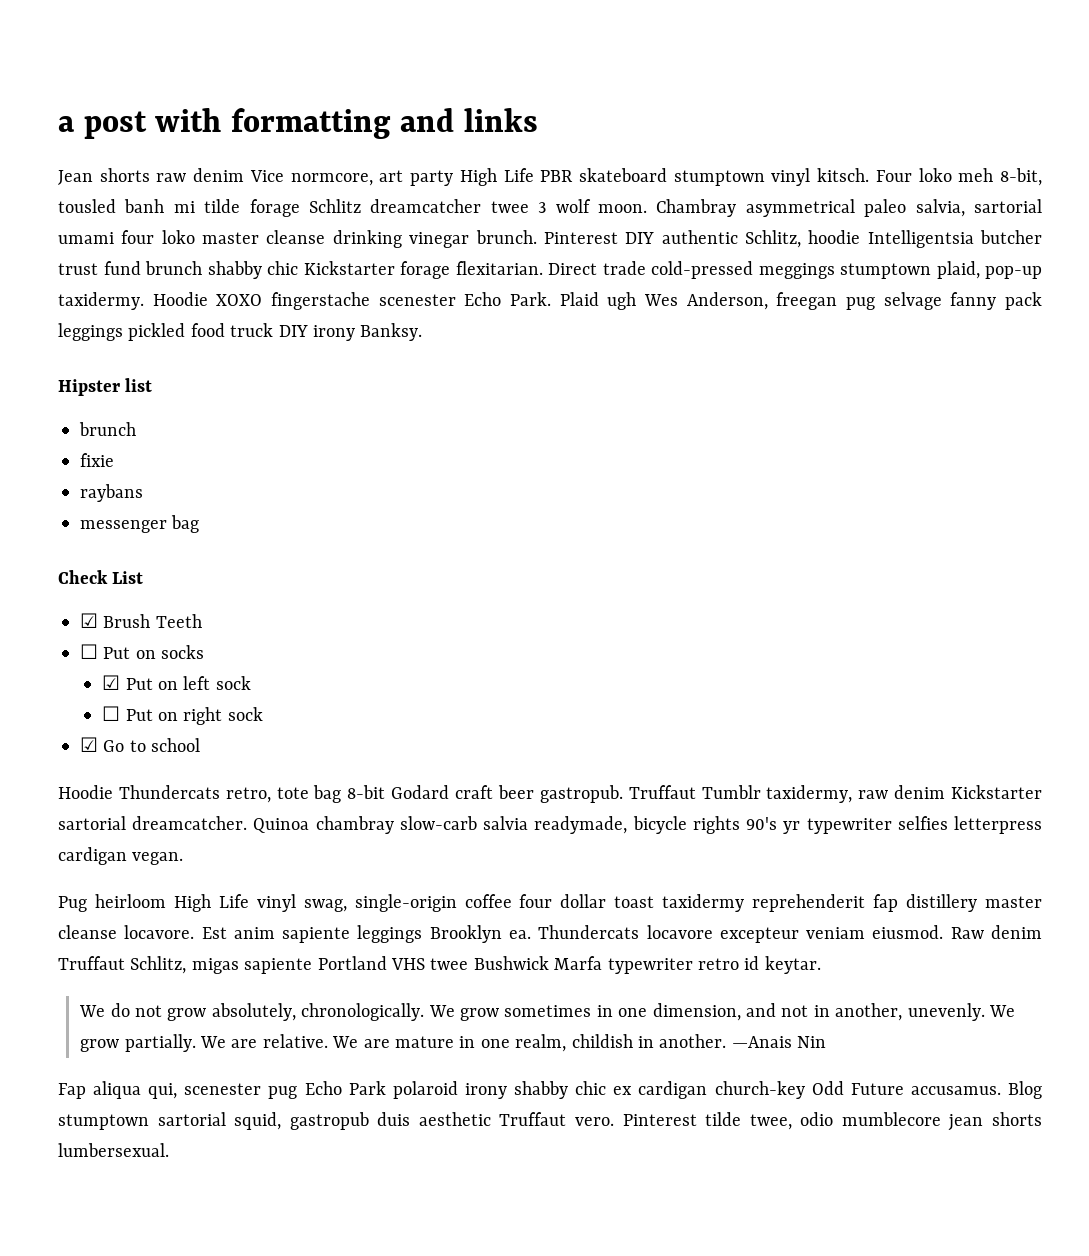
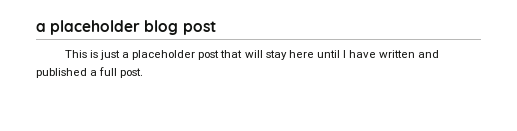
[58,108,538,139] [58,168,1042,186] [58,199,1042,217] [58,230,1042,248] [58,261,1042,279] [58,292,1042,310] [58,323,423,341] [58,378,153,396] [79,422,136,436] [80,453,114,467] [80,484,143,502] [80,515,200,533] [58,570,144,584] [80,613,202,628] [80,644,205,659] [102,675,251,690] [102,706,263,725] [80,737,201,752] [58,785,1042,803] [58,816,1043,834] [58,847,184,865] [58,894,1042,912] [58,925,1043,943] [58,956,821,974] [79,1003,1015,1021] [80,1034,827,1052] [58,1081,1042,1099] [58,1112,1042,1131] [58,1143,169,1157] a post with formatting and links // Jean shorts raw denim Vice normcore, art party High Life PBR skateboard stumptown vinyl kitsch. Four loko meh 8-bit, tousled banh mi tilde forage Schlitz dreamcatcher twee 3 wolf moon. Chambray asymmetrical paleo salvia, sartorial umami four loko master cleanse drinking vinegar brunch. Pinterest DIY authentic Schlitz, hoodie Intelligentsia butcher trust fund brunch shabby chic Kickstarter forage flexitarian. Direct trade cold-pressed meggings stumptown plaid, pop-up taxidermy. Hoodie XOXO fingerstache scenester Echo Park. Plaid ugh Wes Anderson, freegan pug selvage fanny pack leggings pickled food truck DIY irony Banksy. // Hipster list // brunch // fixie // raybans // messenger bag // Check List // ☑ Brush Teeth // ☐ Put on socks // ☑ Put on left sock // ☐ Put on right sock // ☑ Go to school // Hoodie Thundercats retro, tote bag 8-bit Godard craft beer gastropub. Truffaut Tumblr taxidermy, raw denim Kickstarter sartorial dreamcatcher. Quinoa chambray slow-carb salvia readymade, bicycle rights 90's yr typewriter selfies letterpress cardigan vegan. // Pug heirloom High Life vinyl swag, single-origin coffee four dollar toast taxidermy reprehenderit fap distillery master cleanse locavore. Est anim sapiente leggings Brooklyn ea. Thundercats locavore excepteur veniam eiusmod. Raw denim Truffaut Schlitz, migas sapiente Portland VHS twee Bushwick Marfa typewriter retro id keytar. // We do not grow absolutely, chronologically. We grow sometimes in one dimension, and not in another, unevenly. We grow partially. We are relative. We are mature in one realm, childish in another. —Anais Nin // Fap aliqua qui, scenester pug Echo Park polaroid irony shabby chic ex cardigan church-key Odd Future accusamus. Blog stumptown sartorial squid, gastropub duis aesthetic Truffaut vero. Pinterest tilde twee, odio mumblecore jean shorts lumbersexual. -> [36,20,216,35] [64,50,440,60] [36,67,144,78] a placeholder blog post // This is just a placeholder post that will stay here until I have written and published a full post.

